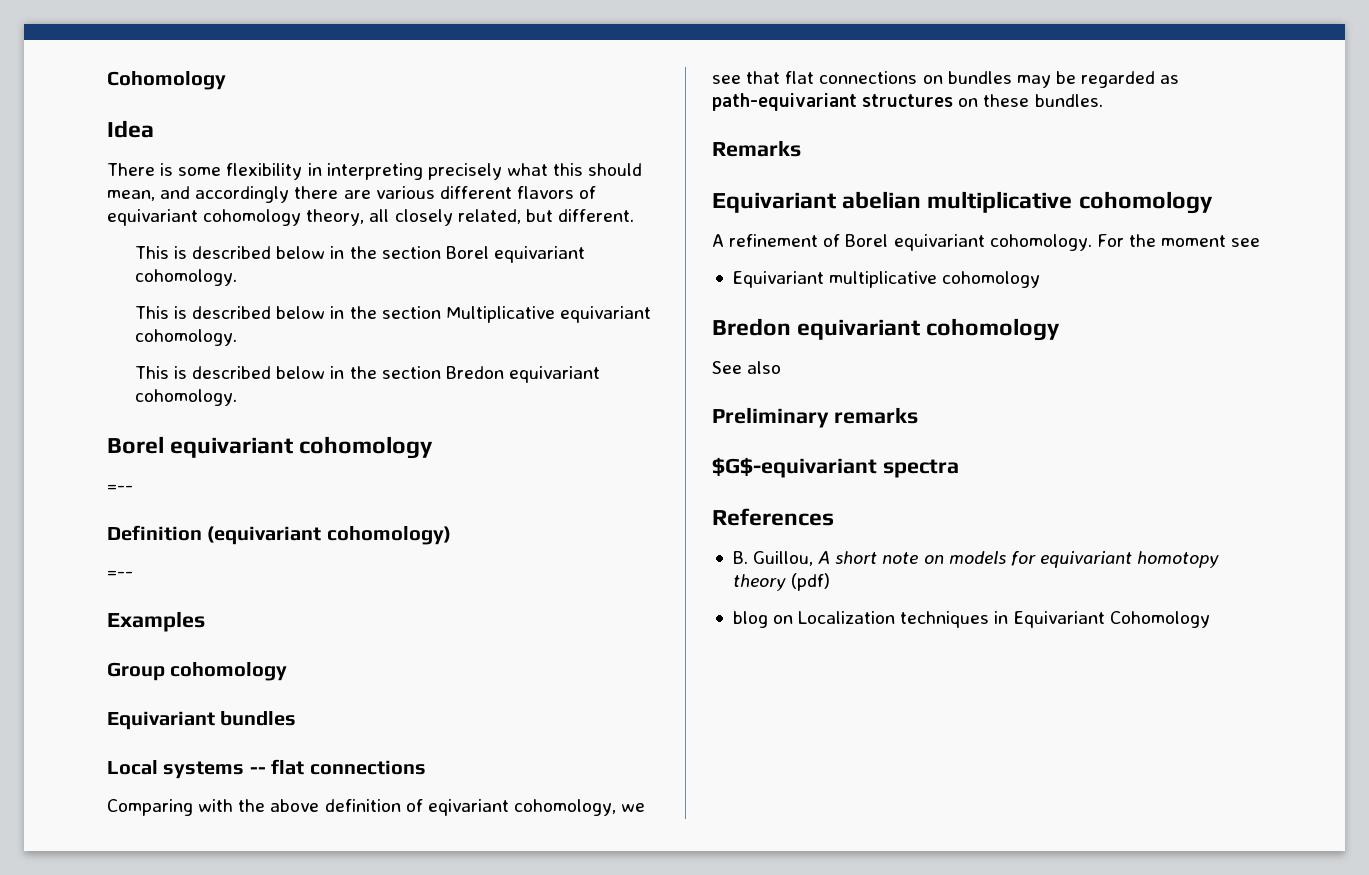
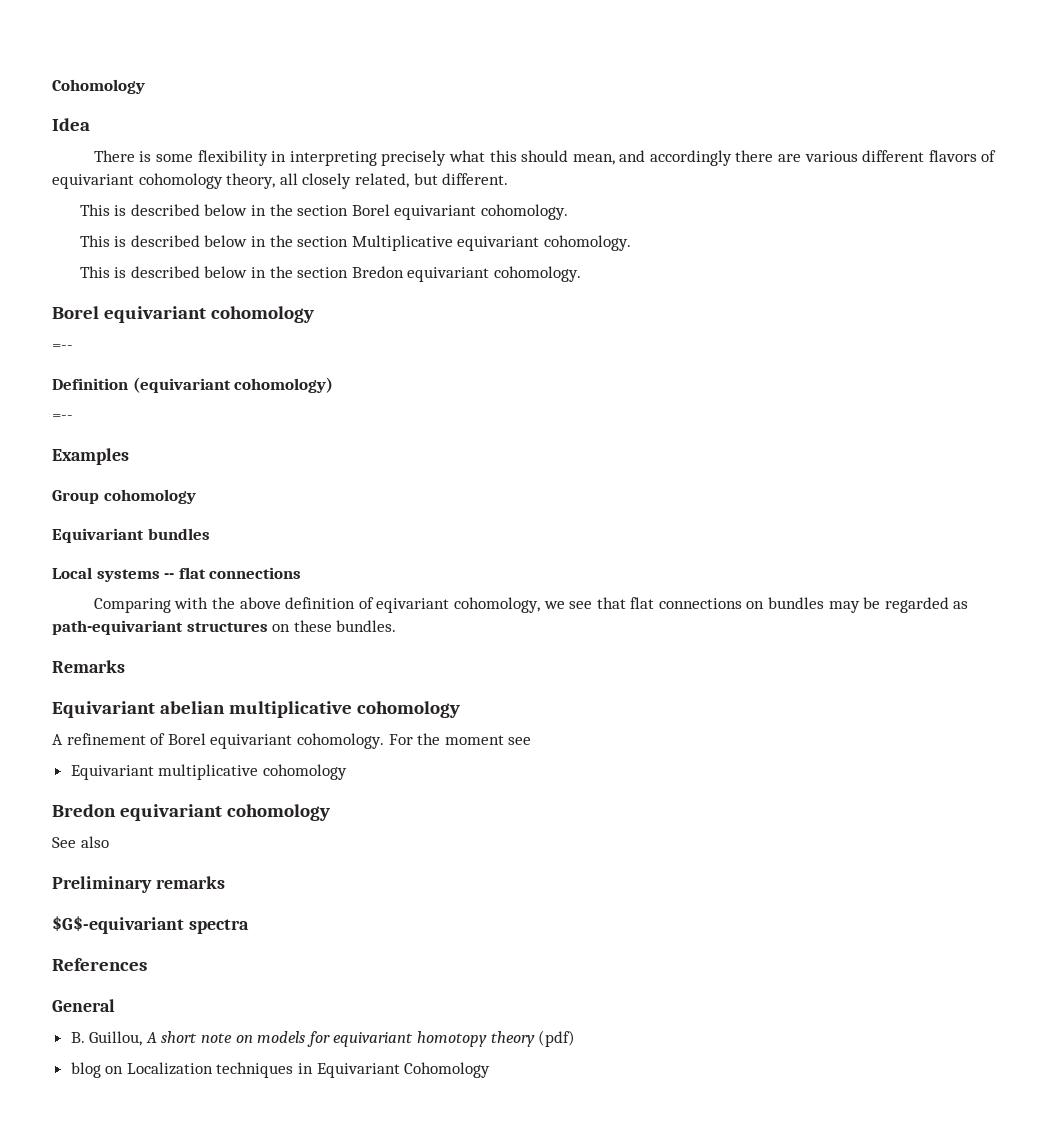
(834, 517) none -> [52,999,115,1012] // General

